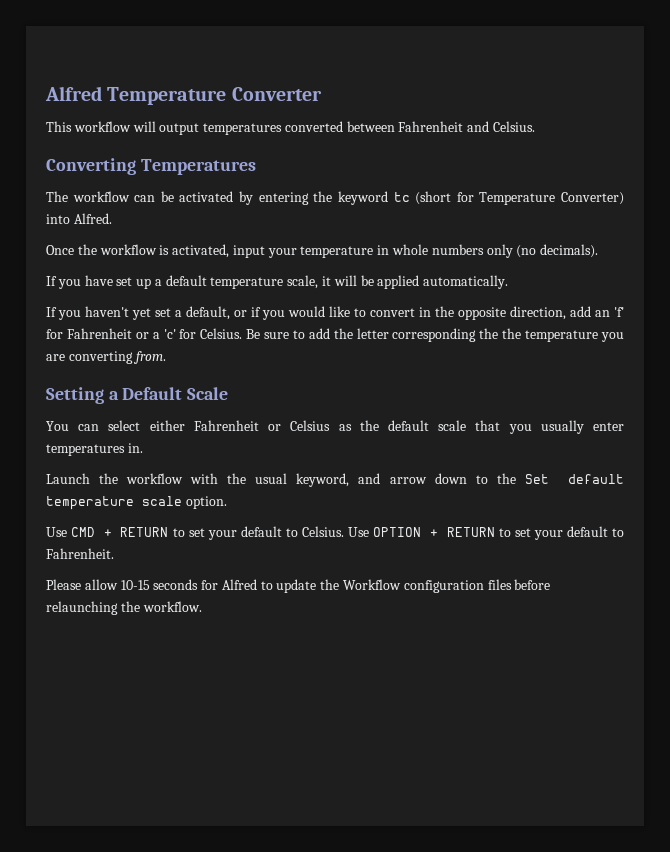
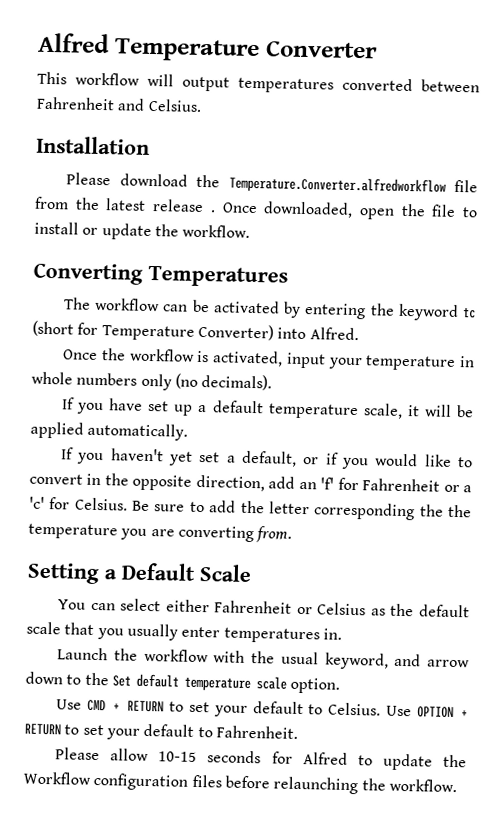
(536, 126) none -> [36,135,150,155] [66,172,478,195] [34,196,478,220] [34,221,251,241] // Installation // Please download the Temperature.Converter.alfredworkflow file from the latest release . Once downloaded, open the file to install or update the workflow.

